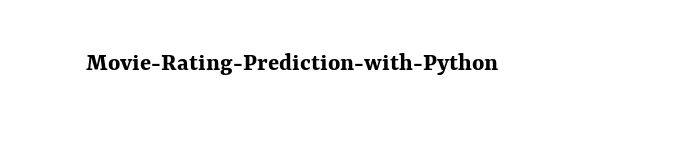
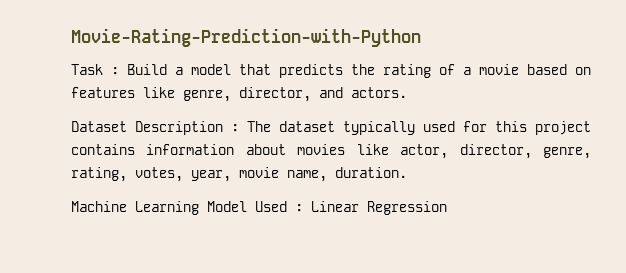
(498, 64) none -> [71,64,591,78] [71,87,407,102] [71,121,591,135] [71,144,591,159] [71,167,407,182] [71,201,447,215] // Task : Build a model that predicts the rating of a movie based on features like genre, director, and actors. // Dataset Description : The dataset typically used for this project contains information about movies like actor, director, genre, rating, votes, year, movie name, duration. // Machine Learning Model Used : Linear Regression

